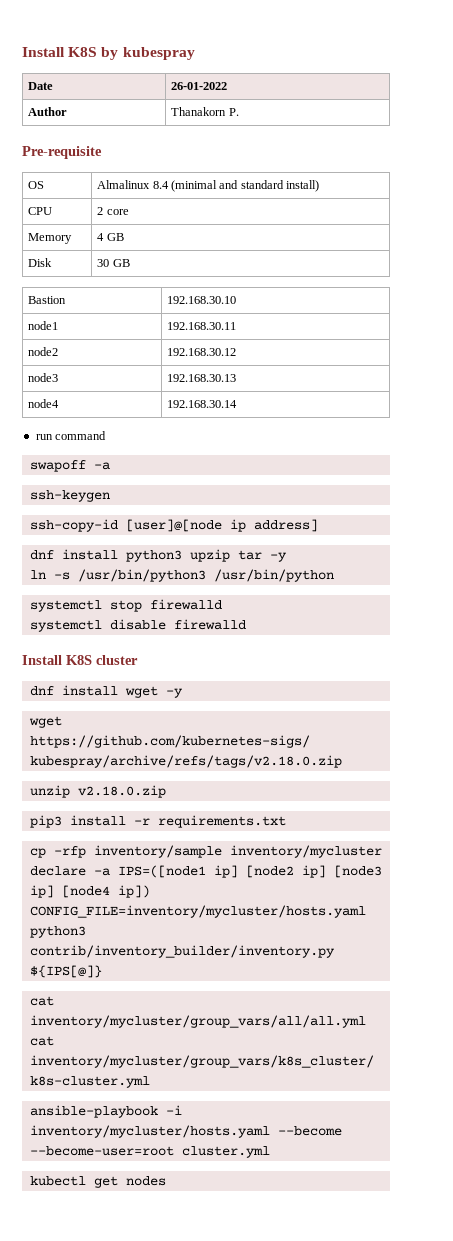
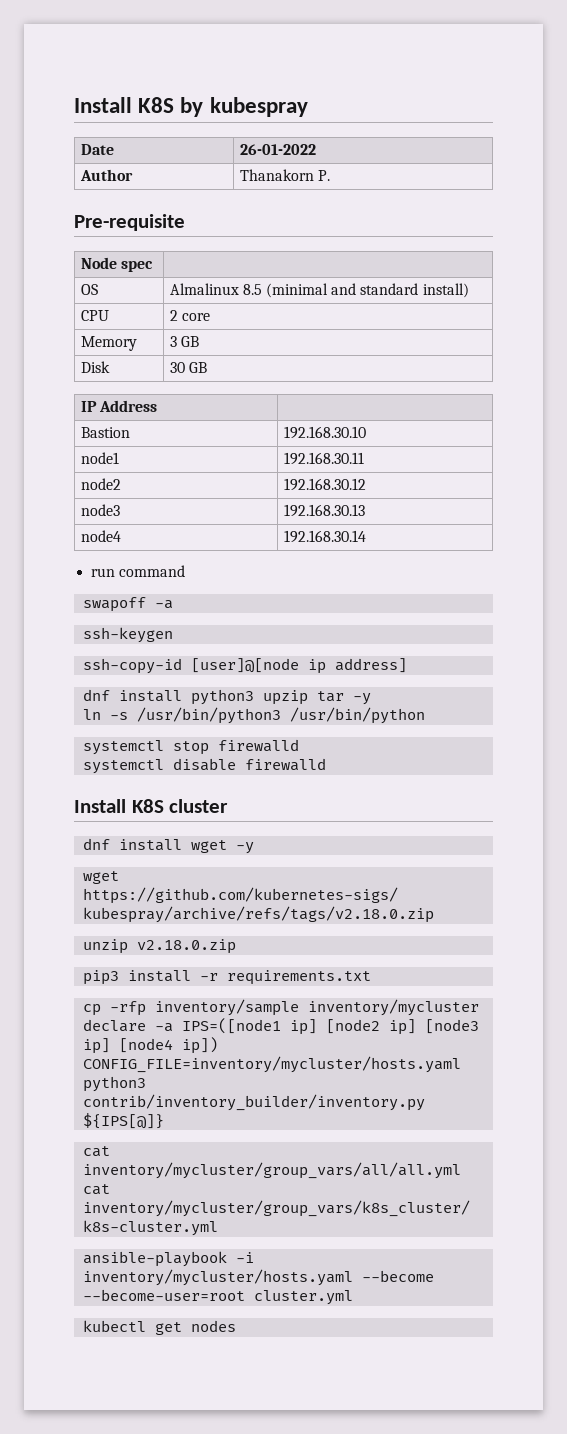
(102, 152) none -> [80,257,153,272] // Node spec |
[152,181,169,189] 8.4 -> [242,284,262,295] 8.5
[97,233,105,241] 4 -> [169,336,177,347] 3
(130, 263) none -> [80,400,157,412] // IP Address |

